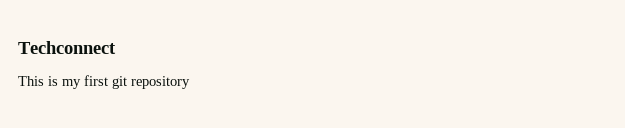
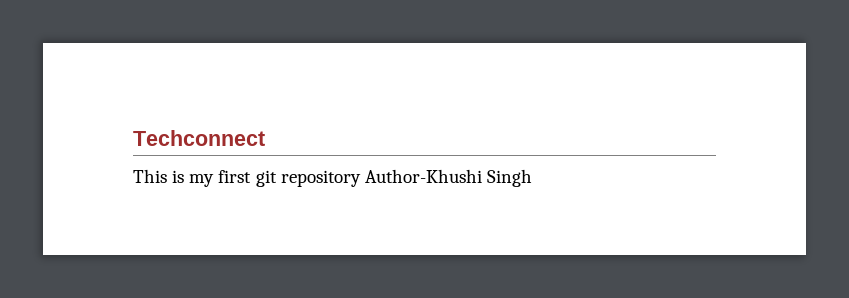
(190, 82) none -> [364,169,532,187] Author-Khushi Singh

